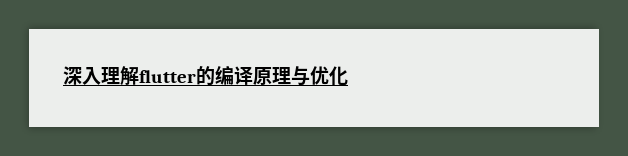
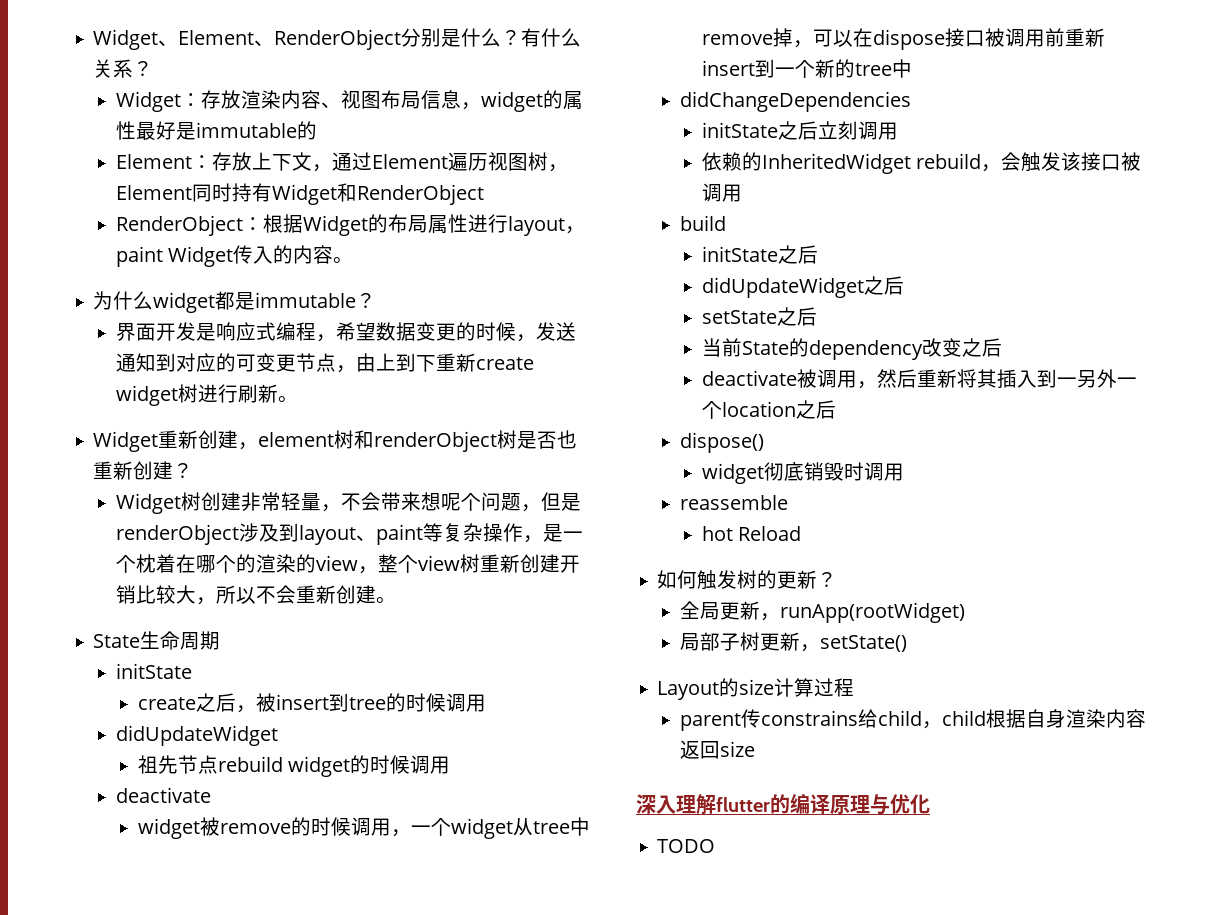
(63, 75) none -> [93,28,582,50] [93,59,154,78] [115,90,583,112] [115,121,317,140] [115,152,568,172] [115,183,484,205] [115,214,585,236] [115,245,353,267] [93,291,377,313] [115,322,576,342] [115,353,534,373] [115,384,298,406] [93,430,578,452] [93,461,194,480] [115,492,581,514] [115,523,583,545] [115,554,580,574] [115,585,396,605] [93,631,221,650] [115,663,192,679] [137,693,486,713] [115,725,278,746] [137,755,450,777] [115,787,211,803] [137,817,590,839] [701,28,1105,50] [701,59,912,78] [679,91,911,112] [701,121,898,140] [701,152,1141,174] [701,183,742,202] [679,215,726,231] [701,245,818,264] [701,276,904,298] [701,307,817,326] [701,338,1002,360] [701,369,1137,389] [701,400,836,419] [679,432,764,453] [701,462,904,484] [679,495,788,510] [701,526,801,541] [657,570,838,590] [679,601,965,623] [679,632,907,652] [657,678,855,700] [679,709,1146,731] [679,740,755,759] Widget、Element、RenderObject分别是什么？有什么关系？ // Widget：存放渲染内容、视图布局信息，widget的属性最好是immutable的 // Element：存放上下文，通过Element遍历视图树，Element同时持有Widget和RenderObject // RenderObject：根据Widget的布局属性进行layout，paint Widget传入的内容。 // 为什么widget都是immutable？ // 界面开发是响应式编程，希望数据变更的时候，发送通知到对应的可变更节点，由上到下重新create widget树进行刷新。 // Widget重新创建，element树和renderObject树是否也重新创建？ // Widget树创建非常轻量，不会带来想呢个问题，但是renderObject涉及到layout、paint等复杂操作，是一个枕着在哪个的渲染的view，整个view树重新创建开销比较大，所以不会重新创建。 // State生命周期 // initState // create之后，被insert到tree的时候调用 // didUpdateWidget // 祖先节点rebuild widget的时候调用 // deactivate // widget被remove的时候调用，一个widget从tree中remove掉，可以在dispose接口被调用前重新insert到一个新的tree中 // didChangeDependencies // initState之后立刻调用 // 依赖的InheritedWidget rebuild，会触发该接口被调用 // build // initState之后 // didUpdateWidget之后 // setState之后 // 当前State的dependency改变之后 // deactivate被调用，然后重新将其插入到一另外一个location之后 // dispose() // widget彻底销毁时调用 // reassemble // hot Reload // 如何触发树的更新？ // 全局更新，runApp(rootWidget) // 局部子树更新，setState() // Layout的size计算过程 // parent传constrains给child，child根据自身渲染内容返回size //
(348, 76) none -> [657,839,716,853] // TODO

